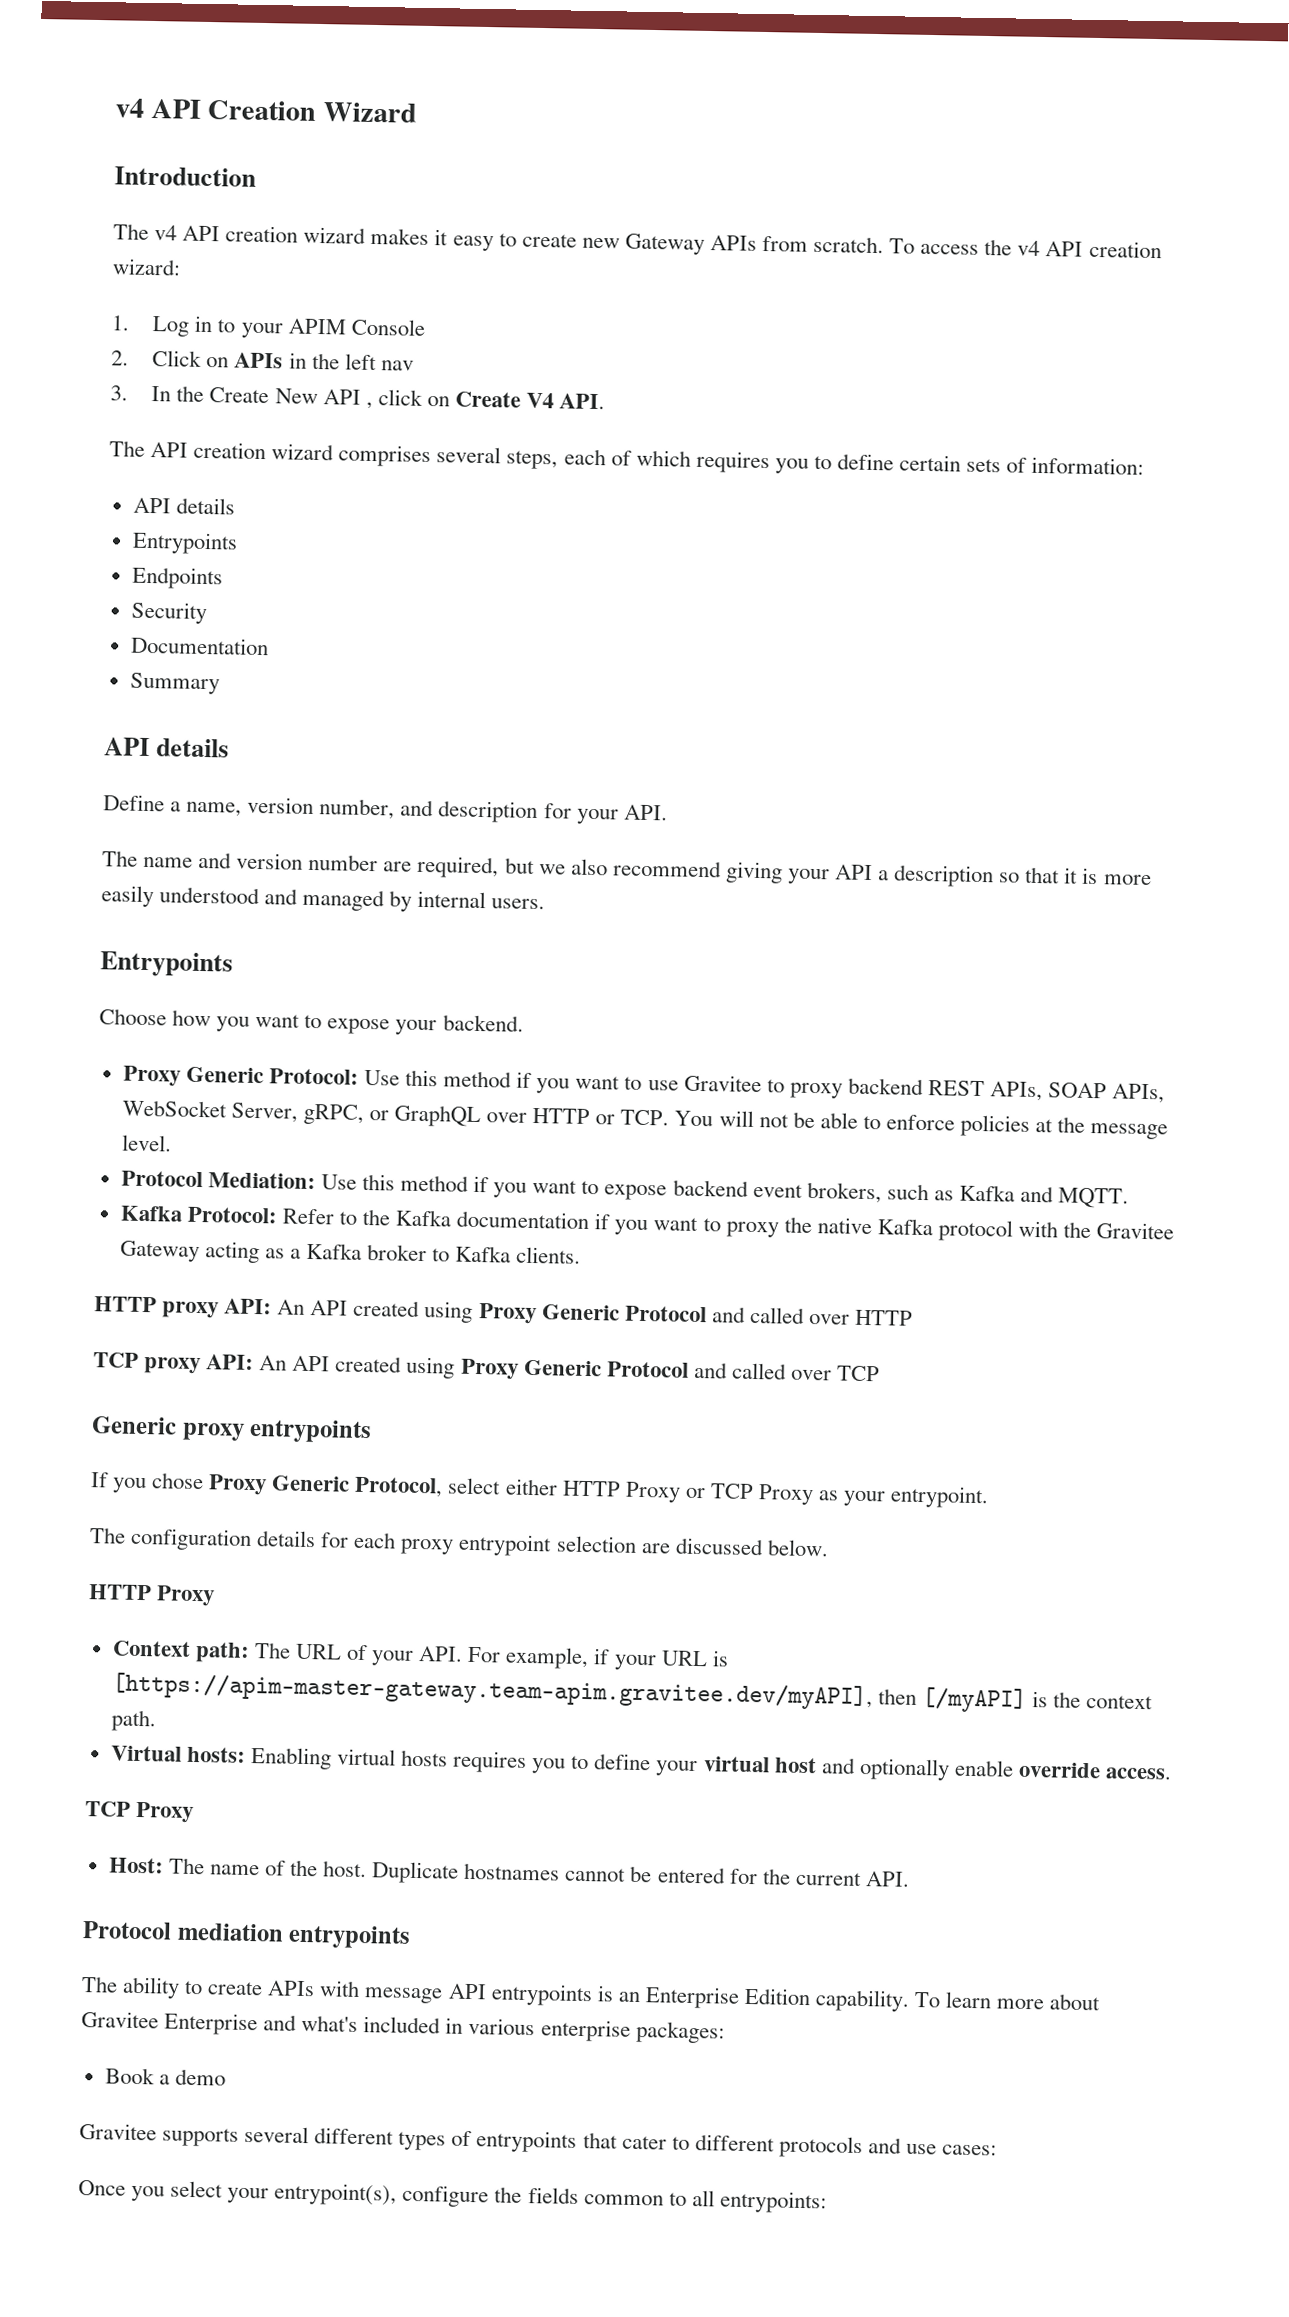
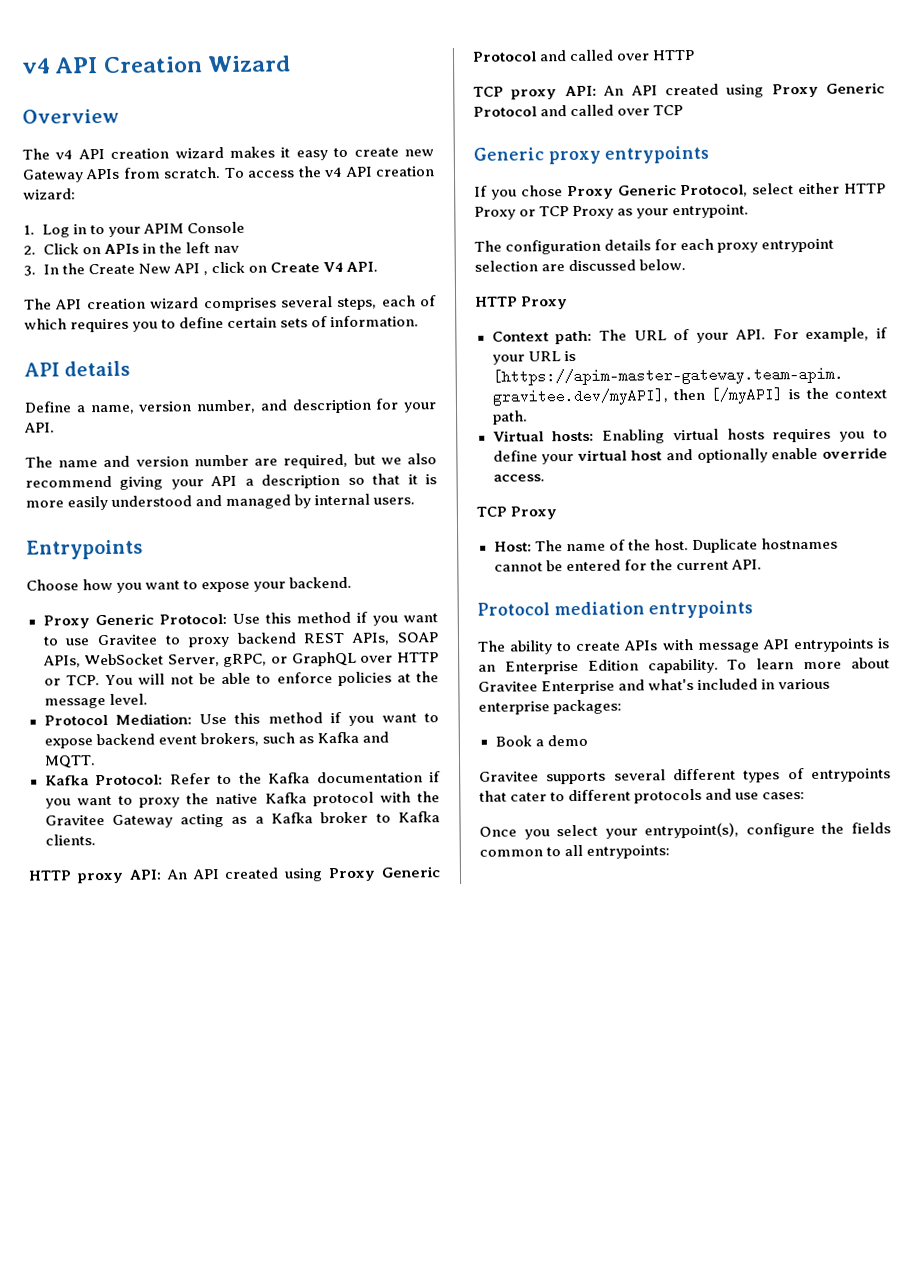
[114,166,256,187] Introduction -> [22,108,119,124] Overview
[1031,456,1145,475] [132,497,235,515] [131,531,238,555] [131,566,223,590] [130,601,207,625] [130,636,269,656] [129,672,220,695] information: // API details // Entrypoints // Endpoints // Security // Documentation // Summary -> [330,315,420,328] information.

